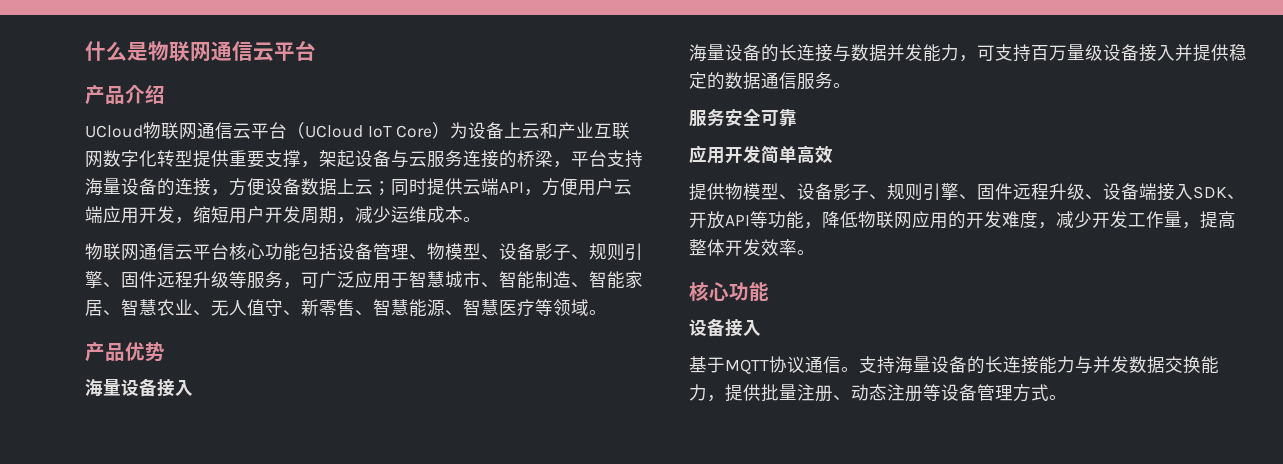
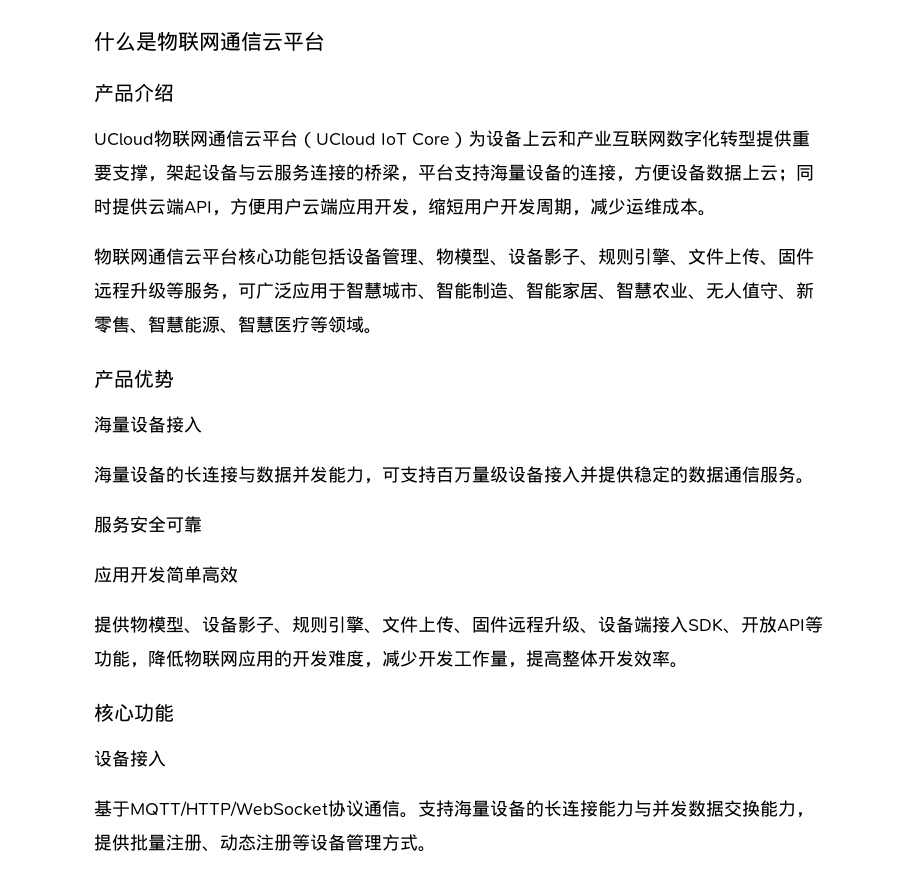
(121, 284) none -> [688,248,778,266] 文件上传、
(977, 196) none -> [382,616,472,634] 文件上传、
[725,359,769,374] MQTT -> [130,801,328,817] MQTT/HTTP/WebSocket

